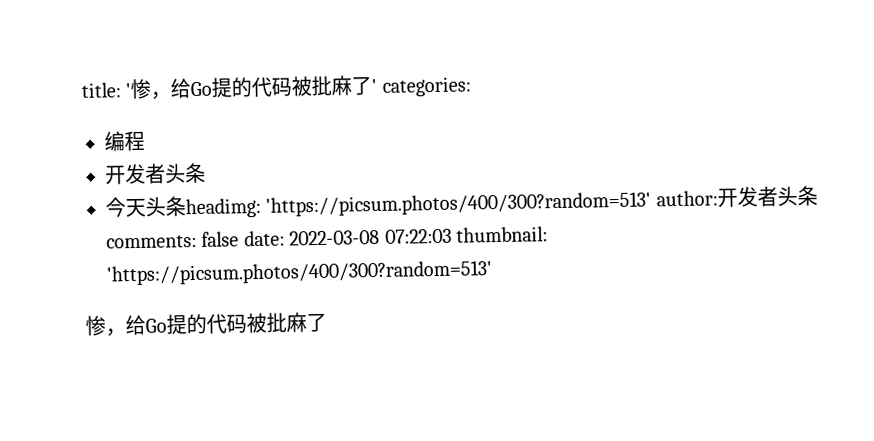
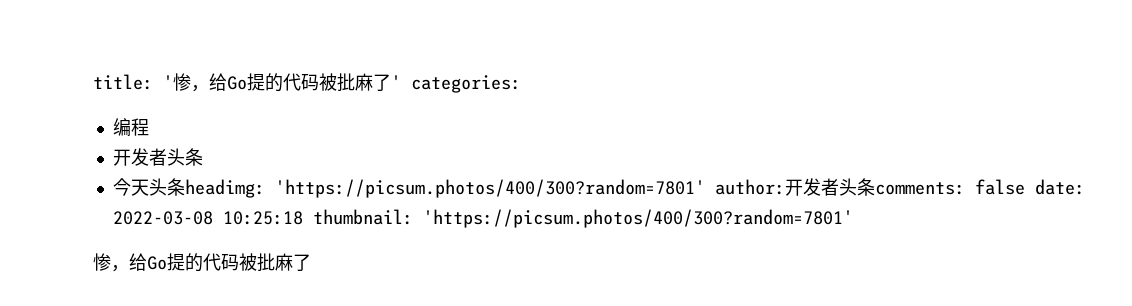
[265,191,652,217] 'https://picsum.photos/400/300?random=513' -> [274,179,705,198] 'https://picsum.photos/400/300?random=7801'
[384,226,548,244] [106,260,492,286] 07:22:03 thumbnail: 'https://picsum.photos/400/300?random=513' -> [222,209,853,228] 10:25:18 thumbnail: 'https://picsum.photos/400/300?random=7801'

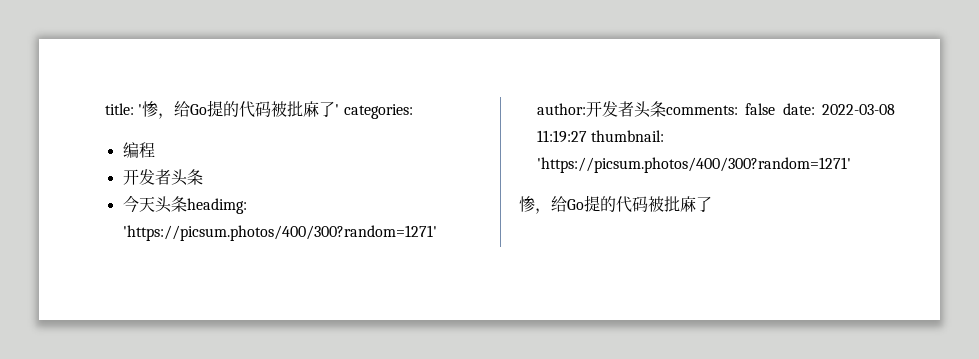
[274,179,705,198] 'https://picsum.photos/400/300?random=7801' -> [122,225,437,241] 'https://picsum.photos/400/300?random=1271'
[222,209,853,228] 10:25:18 thumbnail: 'https://picsum.photos/400/300?random=7801' -> [536,130,664,143] [536,157,851,173] 11:19:27 thumbnail: 'https://picsum.photos/400/300?random=1271'

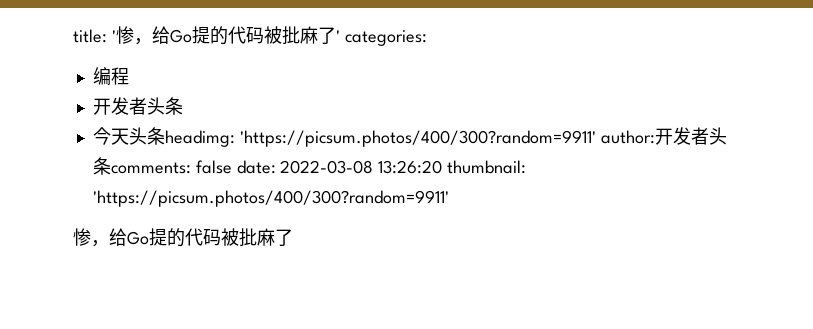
[122,225,437,241] 'https://picsum.photos/400/300?random=1271' -> [239,130,596,147] 'https://picsum.photos/400/300?random=9911'
[536,130,664,143] [536,157,851,173] 11:19:27 thumbnail: 'https://picsum.photos/400/300?random=1271' -> [378,160,527,174] [92,190,449,207] 13:26:20 thumbnail: 'https://picsum.photos/400/300?random=9911'

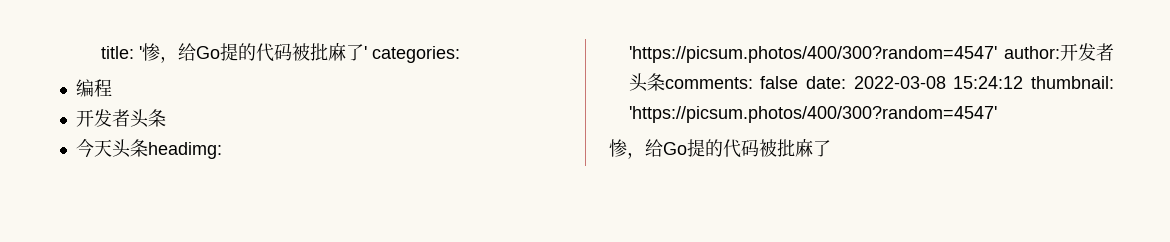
[239,130,596,147] 'https://picsum.photos/400/300?random=9911' -> [628,46,997,63] 'https://picsum.photos/400/300?random=4547'
[378,160,527,174] [92,190,449,207] 13:26:20 thumbnail: 'https://picsum.photos/400/300?random=9911' -> [953,76,1114,89] [628,106,997,123] 15:24:12 thumbnail: 'https://picsum.photos/400/300?random=4547'

